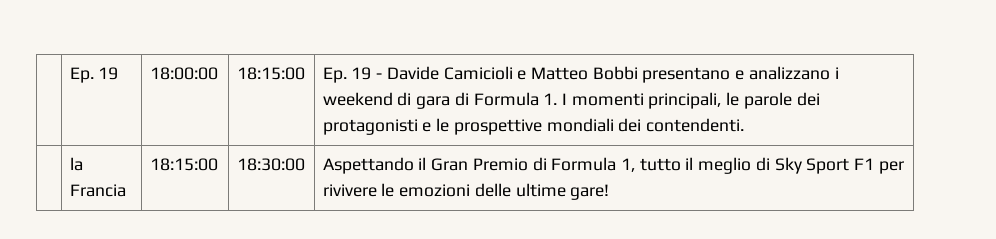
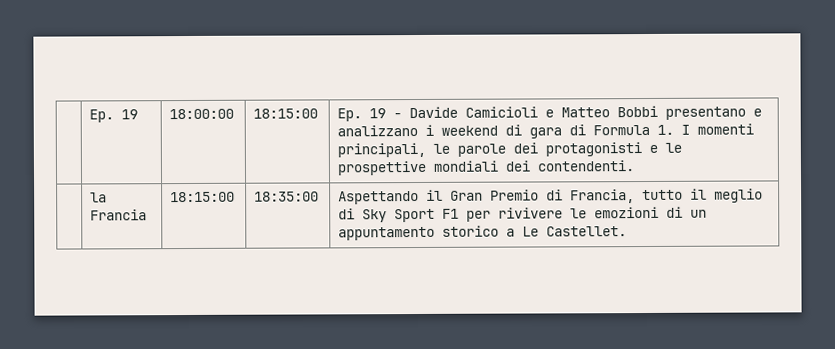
[236,158,305,171] 18:30:00 -> [254,191,320,202] 18:35:00
[551,157,635,172] Formula 1, -> [570,189,636,204] Francia,
[474,183,610,200] delle ultime gare! -> [666,206,708,218] [338,225,628,241] di un appuntamento storico a Le Castellet.

